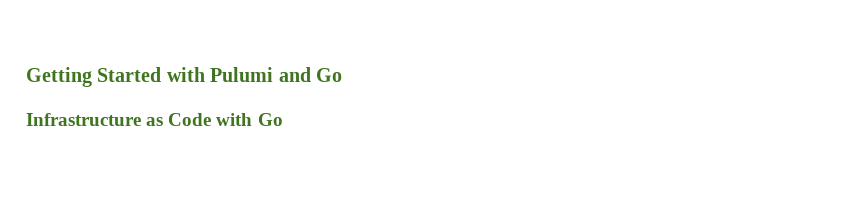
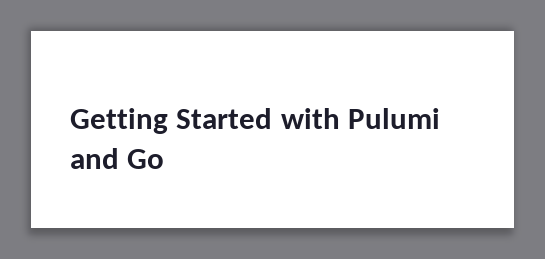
[26,113,283,126] // Infrastructure as Code with Go -> (165, 159) none

